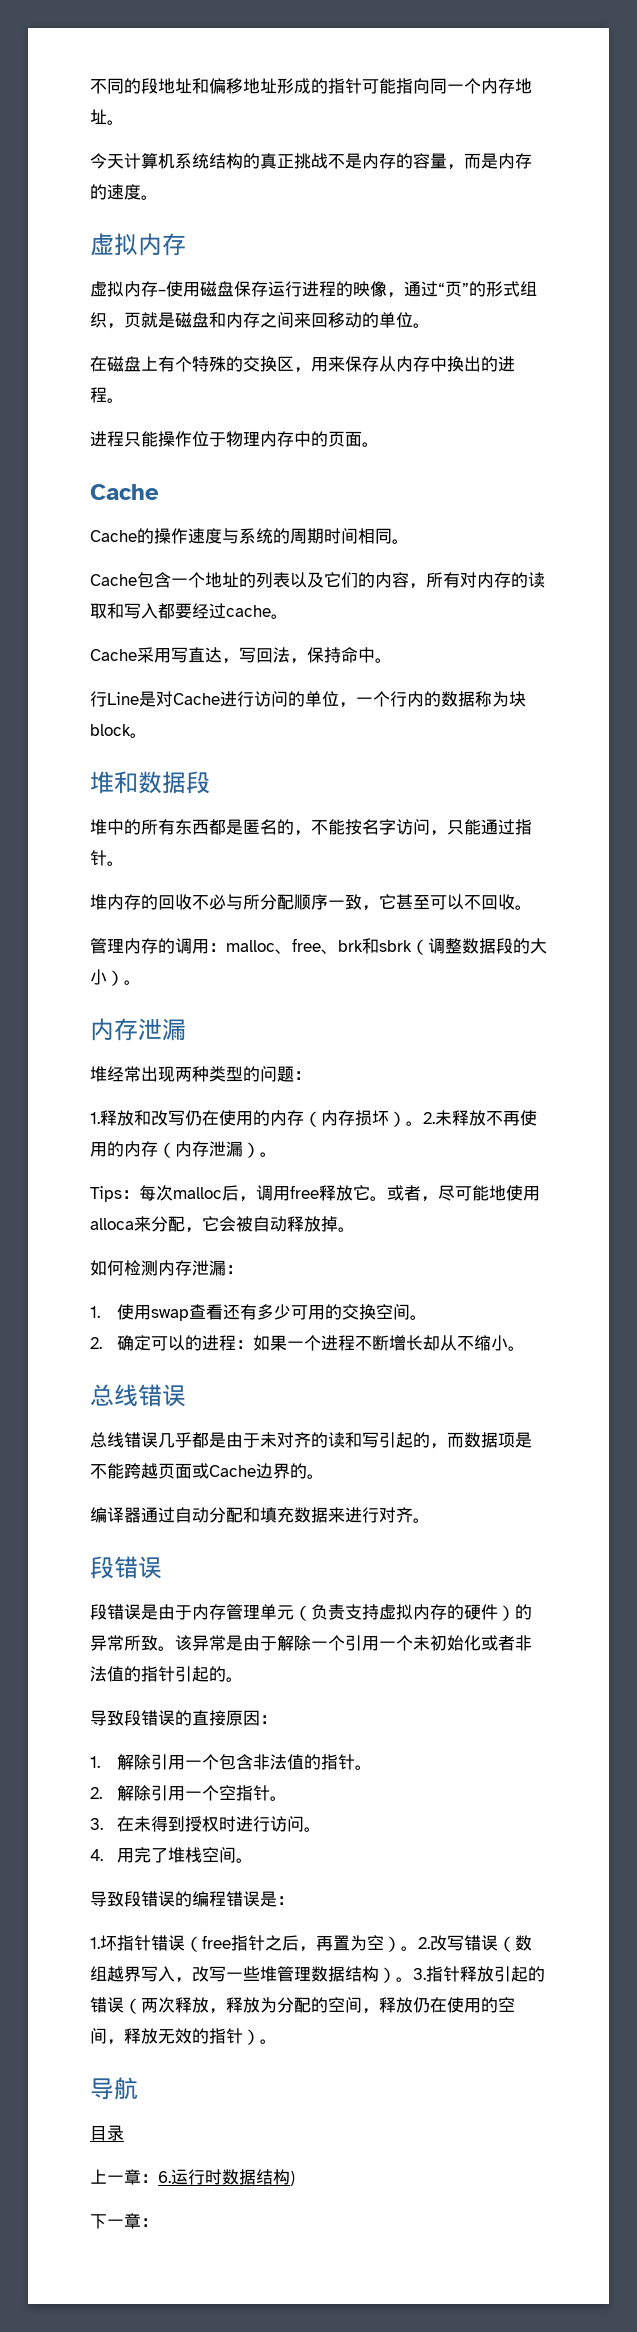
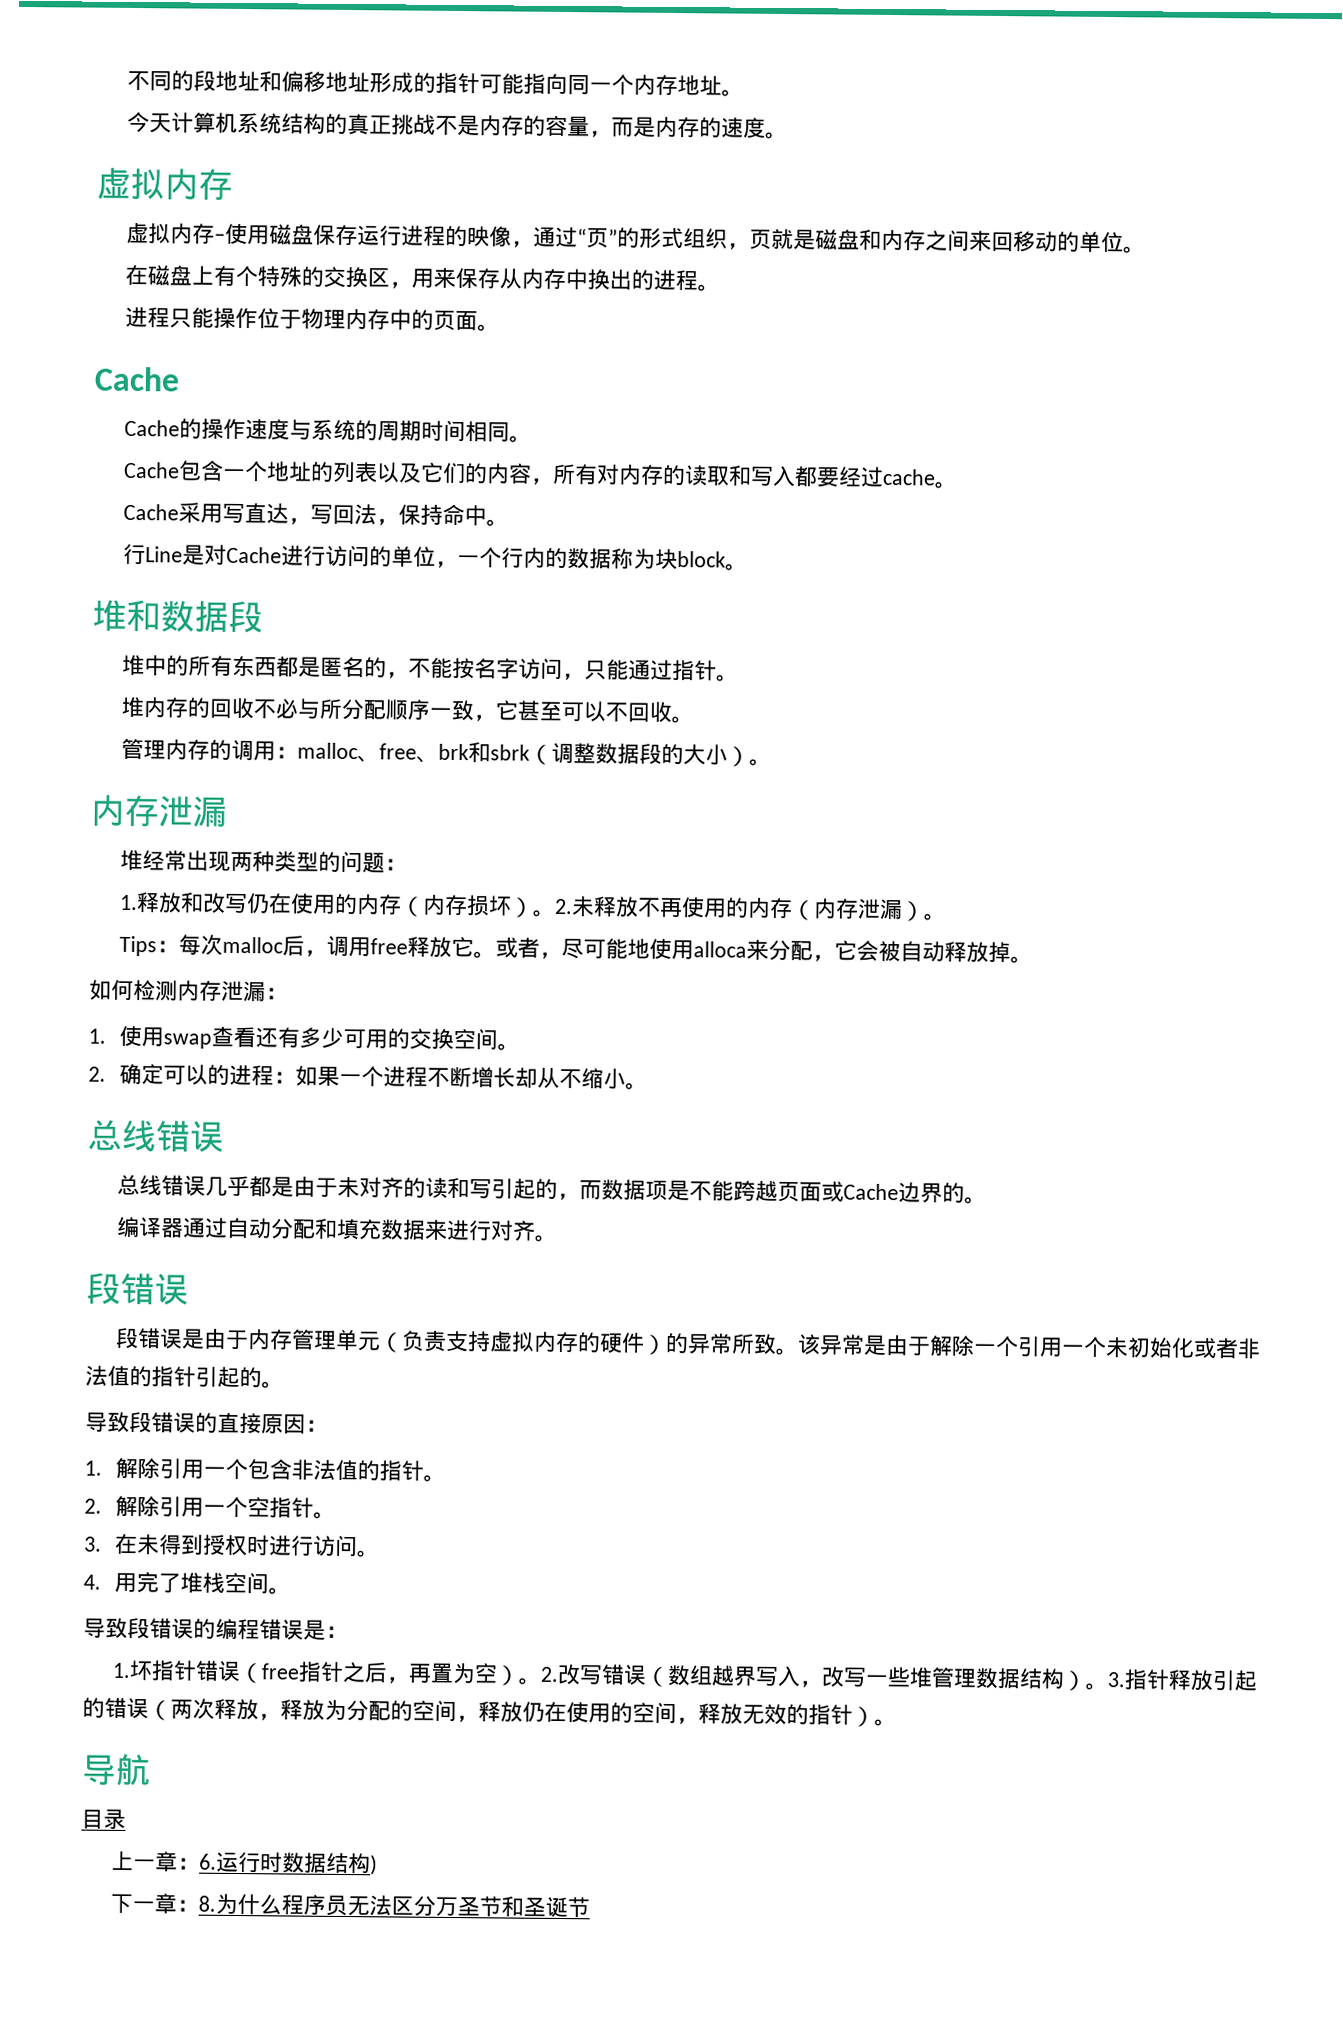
(158, 2222) none -> [197,1893,590,1919] 8.为什么程序员无法区分万圣节和圣诞节

